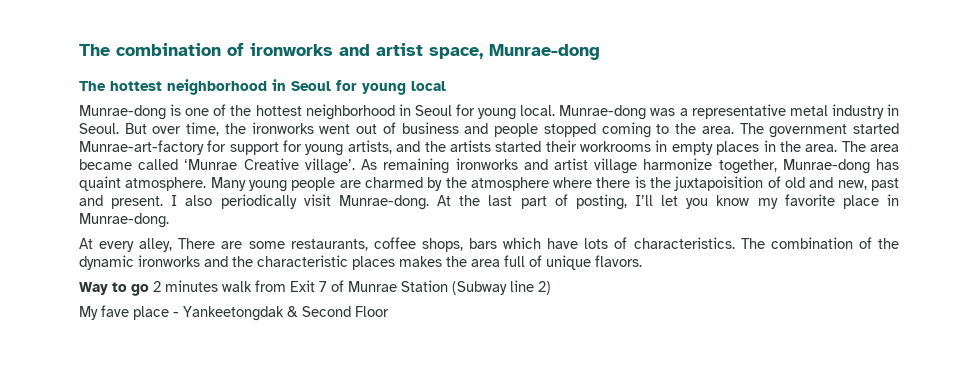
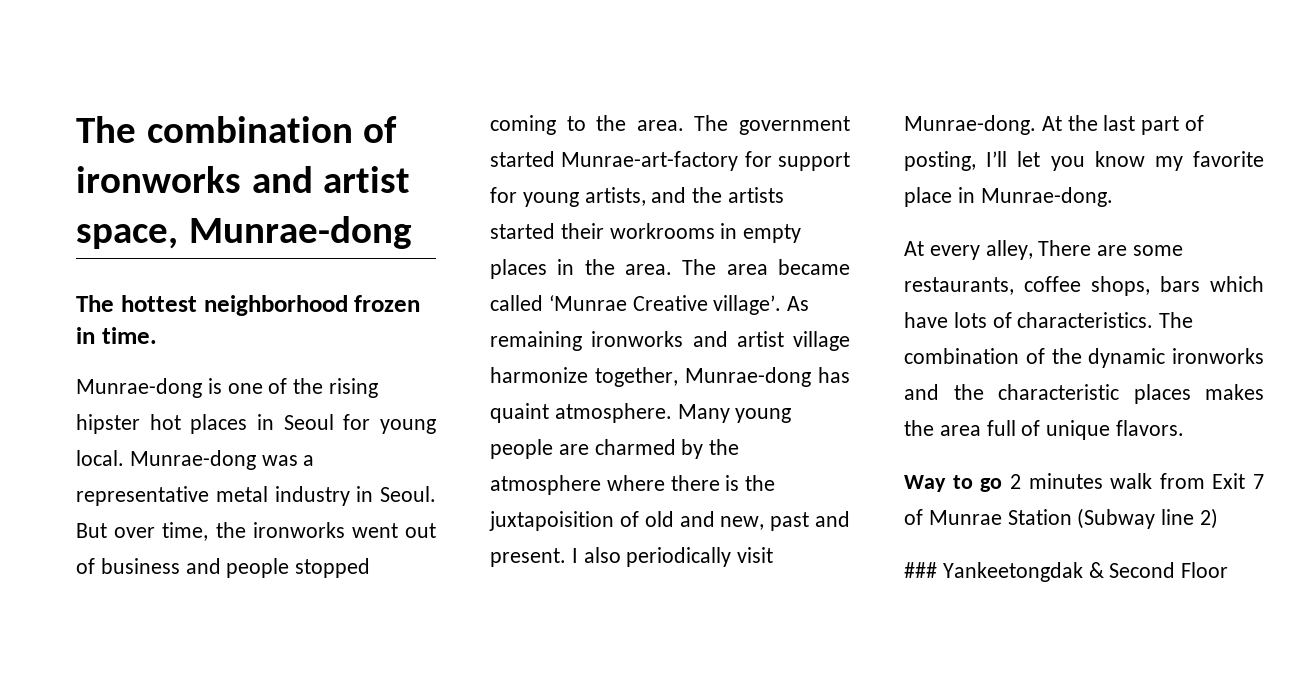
[272,79,446,95] in Seoul for young local -> [354,295,421,312] [76,327,157,344] frozen in time.
[255,104,395,120] hottest neighborhood -> [329,378,379,398] [76,414,248,434] rising hipster hot places
[79,305,179,320] My fave place - -> [904,562,937,578] ###

